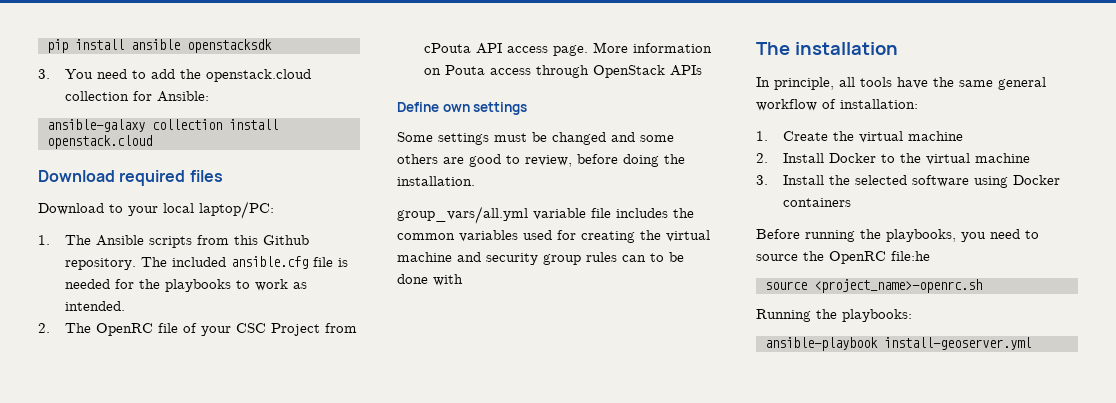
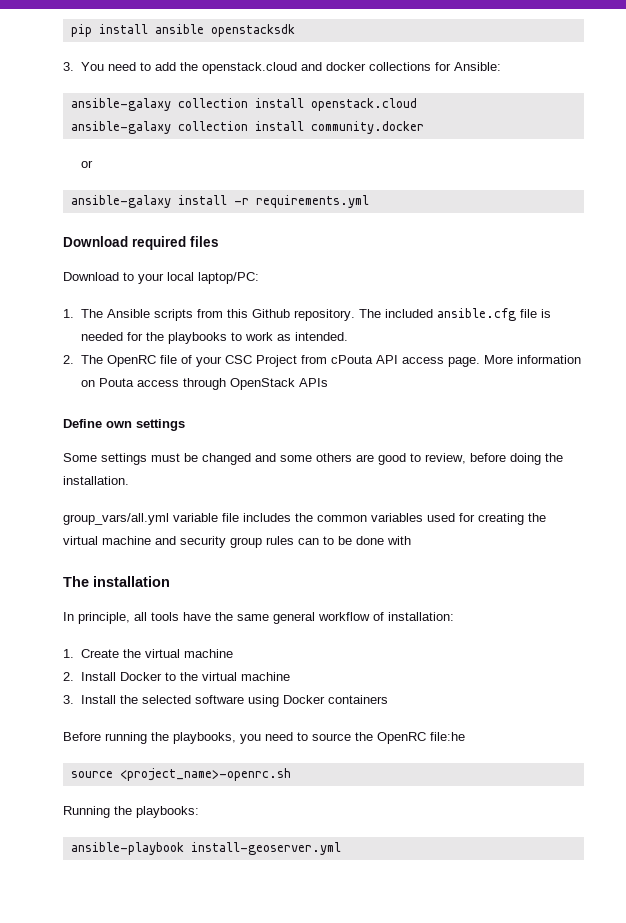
[64,91,129,101] collection -> [300,62,431,71] and docker collections
(152, 142) none -> [70,121,424,134] [80,160,93,168] [70,195,369,208] // ansible-galaxy collection install community.docker // or // ansible-galaxy install -r requirements.yml

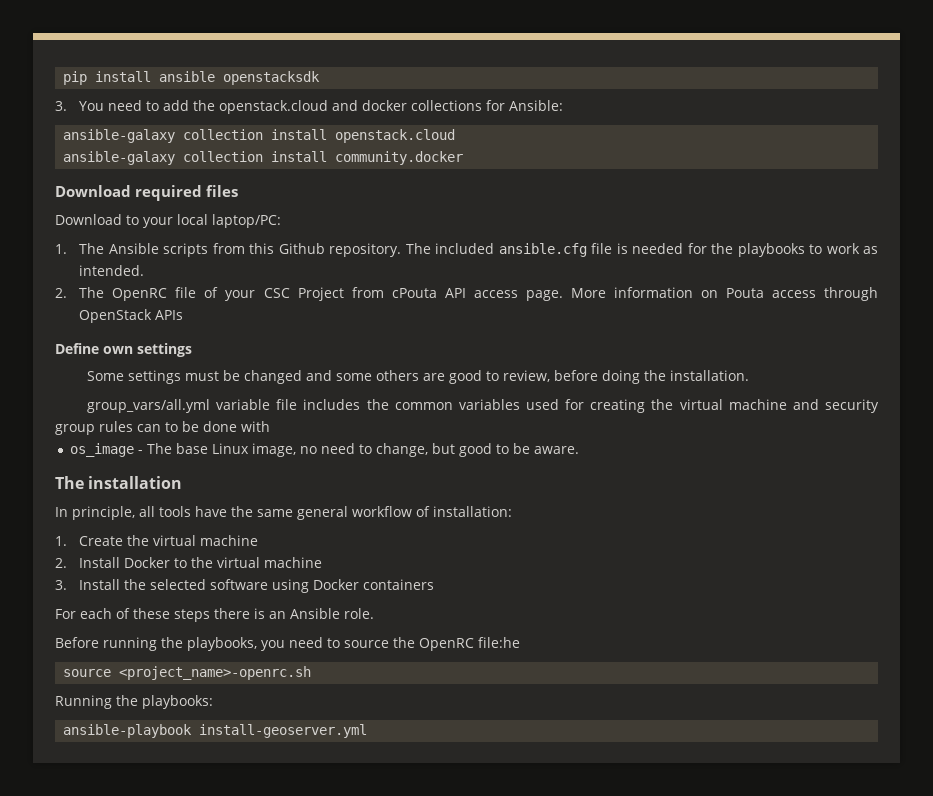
[80,160,93,168] [70,195,369,208] // or // ansible-galaxy install -r requirements.yml -> (464, 158) none
(411, 540) none -> [70,443,580,457] // os_image - The base Linux image, no need to change, but good to be aware.
(388, 699) none -> [55,608,374,622] // For each of these steps there is an Ansible role.

